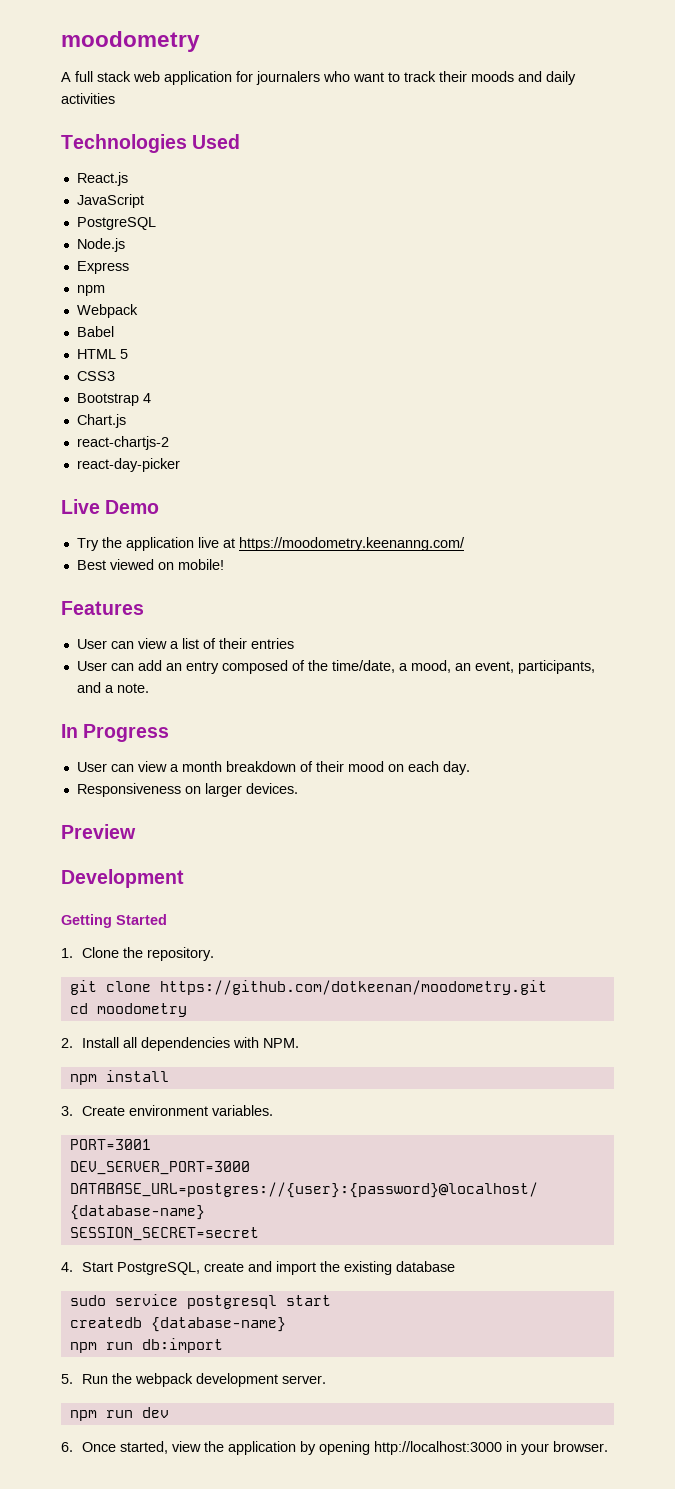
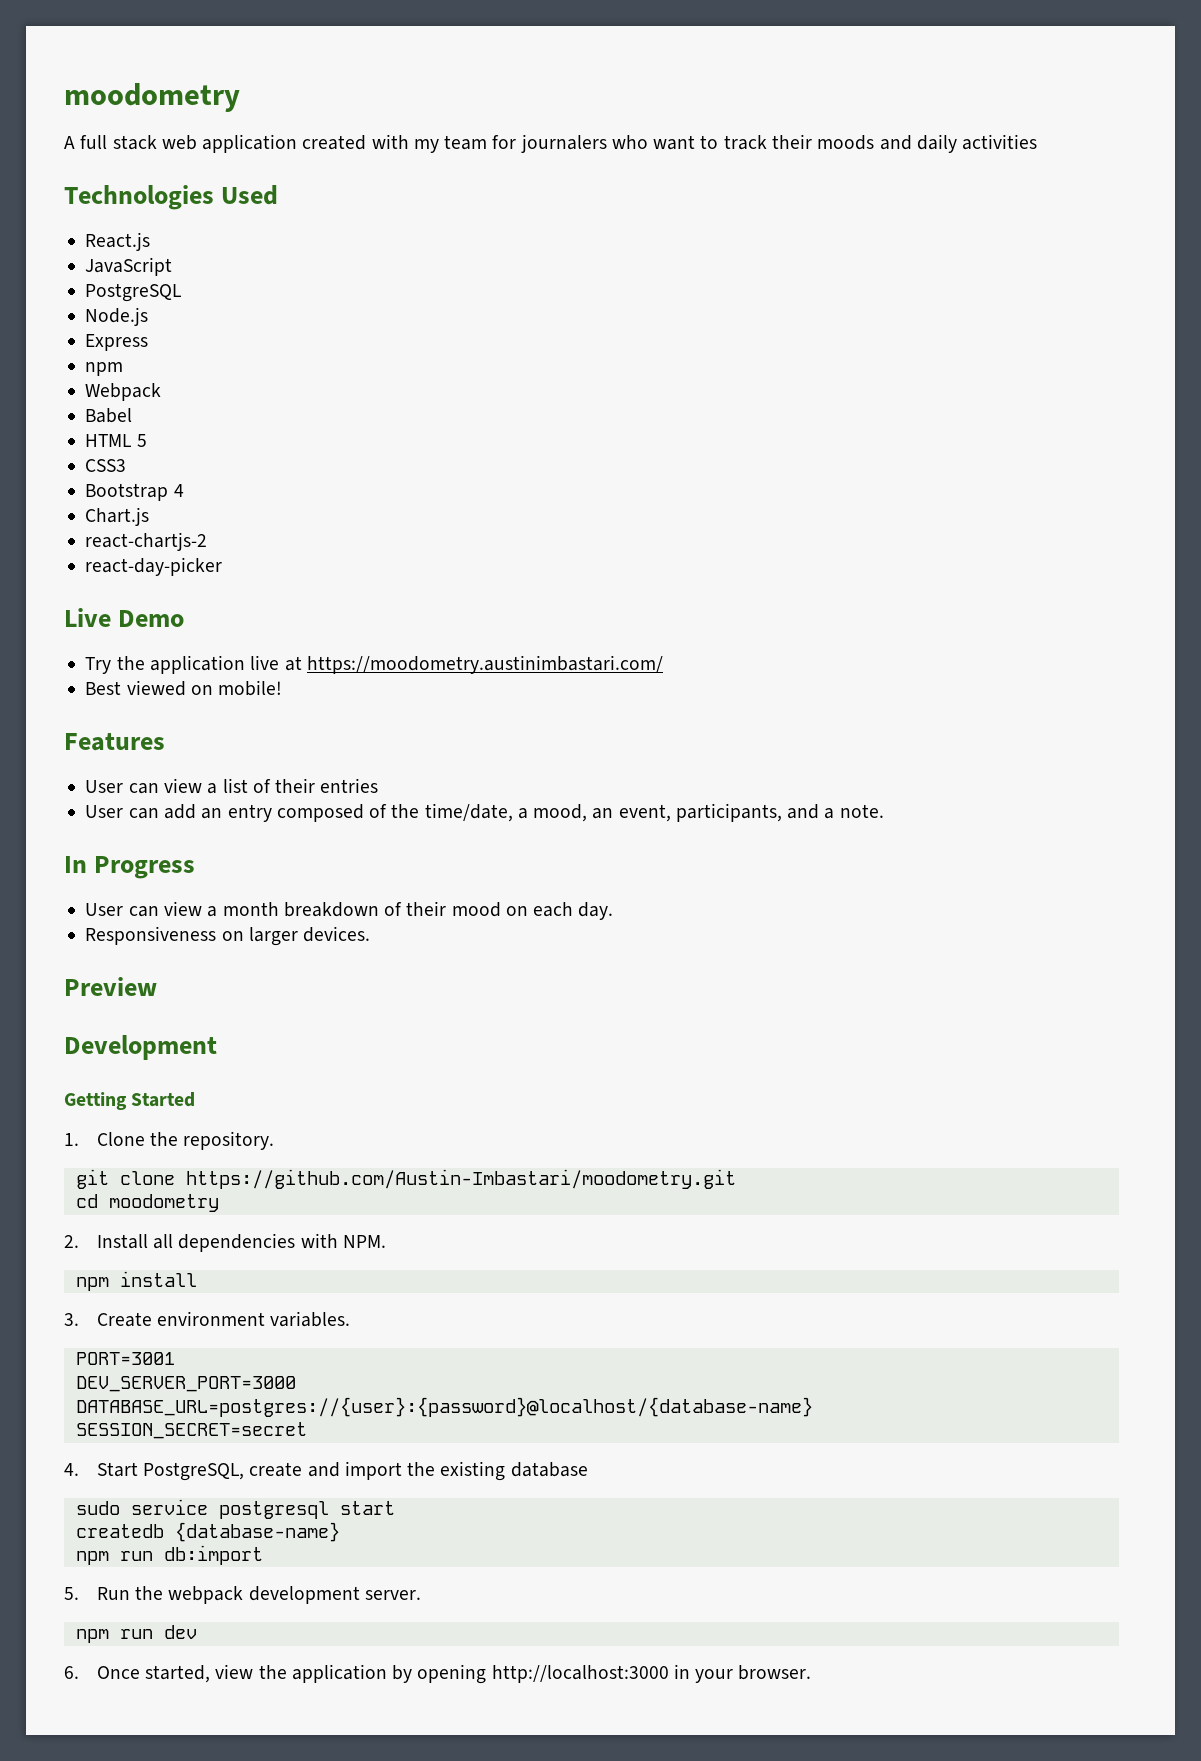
(232, 78) none -> [302,134,488,153] created with my team
[238,537,465,551] https://moodometry.keenanng.com/ -> [306,655,663,674] https://moodometry.austinimbastari.com/
[159,980,547,995] https://github.com/dotkeenan/moodometry.git -> [185,1169,736,1189] https://github.com/Austin-Imbastari/moodometry.git

